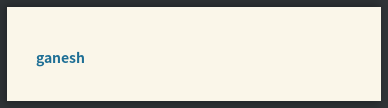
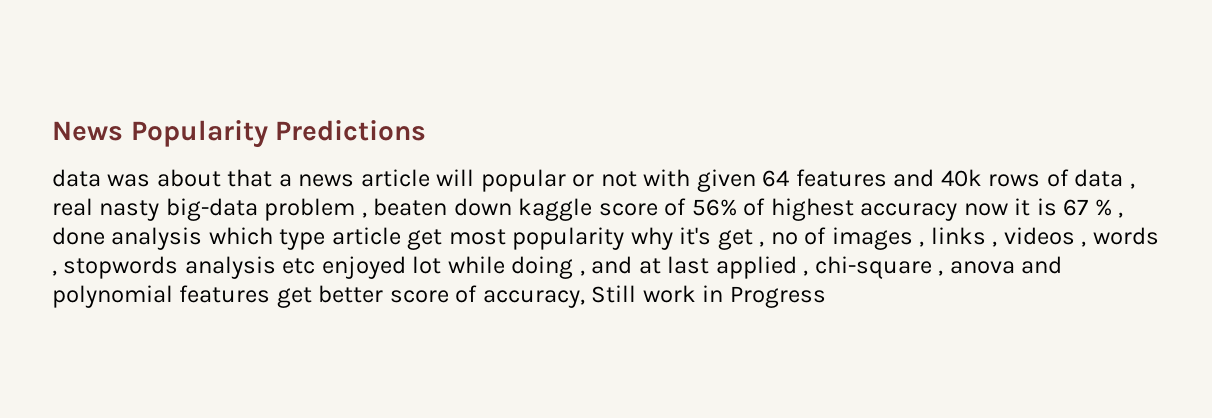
[36,51,85,67] ganesh -> [52,120,427,148] [52,169,1135,192] [52,198,1124,221] [52,227,1159,250] [52,256,1063,279] [52,285,826,308] News Popularity Predictions // data was about that a news article will popular or not with given 64 features and 40k rows of data , real nasty big-data problem , beaten down kaggle score of 56% of highest accuracy now it is 67 % , done analysis which type article get most popularity why it's get , no of images , links , videos , words , stopwords analysis etc enjoyed lot while doing , and at last applied , chi-square , anova and polynomial features get better score of accuracy, Still work in Progress

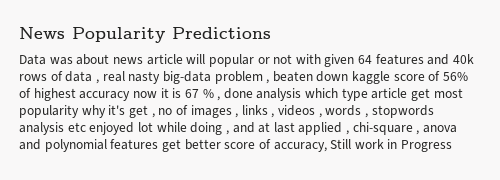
[52,169,101,187] data -> [19,54,46,65] Data
[227,169,292,187] that a -> (110, 59) none

